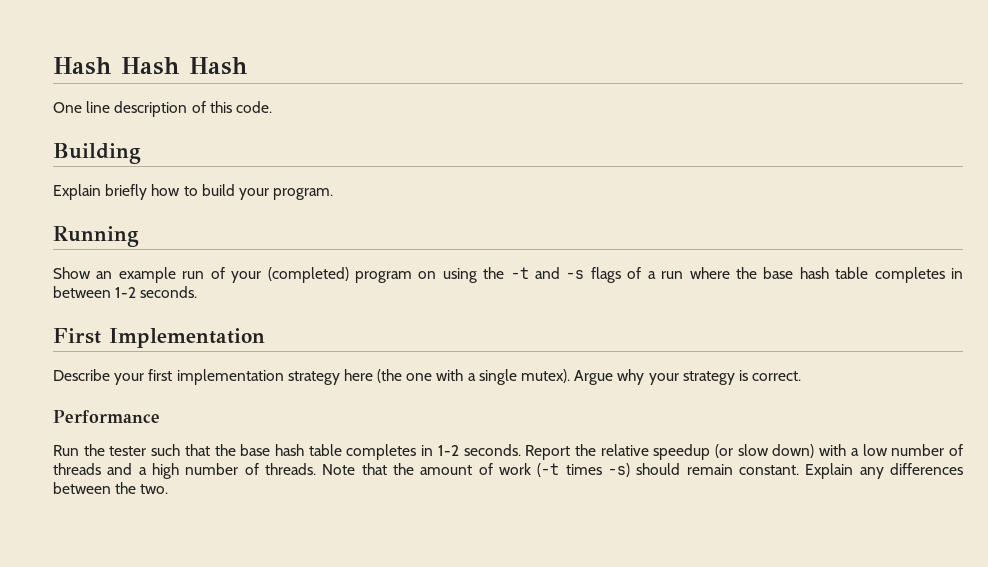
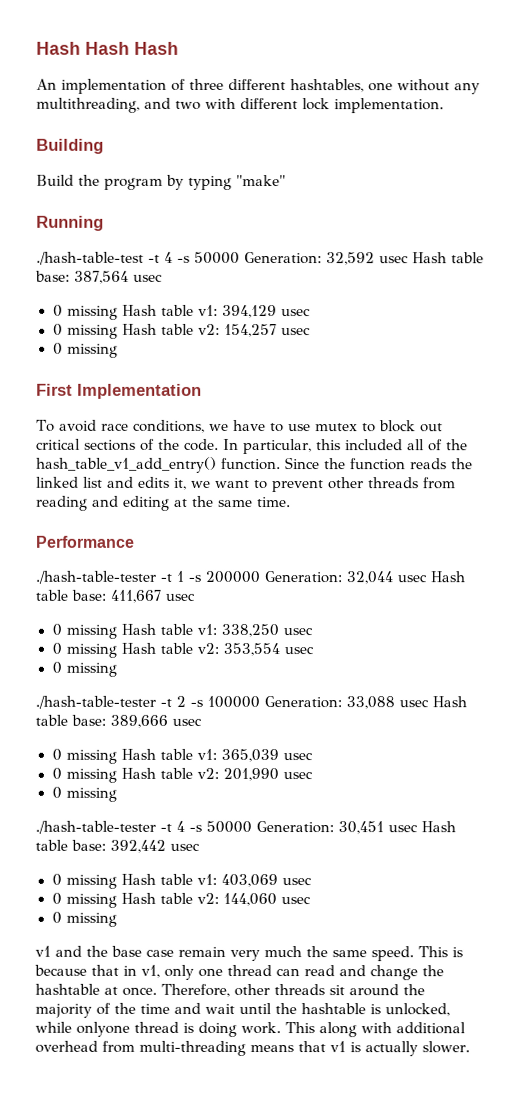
[53,101,272,117] [53,143,141,164] [53,184,334,200] [53,226,139,247] [53,267,963,283] [53,286,198,298] [53,328,265,348] [53,369,802,385] [53,410,160,423] [53,444,964,460] [53,463,964,479] [53,482,169,494] One line description of this code. // Building // Explain briefly how to build your program. // Running // Show an example run of your (completed) program on using the -t and -s flags of a run where the base hash table completes in between 1-2 seconds. // First Implementation // Describe your first implementation strategy here (the one with a single mutex). Argue why your strategy is correct. // Performance // Run the tester such that the base hash table completes in 1-2 seconds. Report the relative speedup (or slow down) with a low number of threads and a high number of threads. Note that the amount of work (-t times -s) should remain constant. Explain any differences between the two. -> [36,78,480,95] [36,97,444,114] [36,138,104,154] [36,174,286,190] [36,215,104,231] [36,251,484,266] [35,270,163,284] [52,304,311,320] [52,323,311,339] [52,342,118,358] [36,383,202,399] [36,419,443,433] [36,438,468,455] [36,456,473,473] [36,476,456,493] [36,495,291,511] [36,535,135,548] [35,570,465,585] [35,589,195,603] [51,623,313,639] [51,642,314,658] [51,661,117,677] [35,695,467,710] [35,714,202,728] [51,748,313,764] [51,767,313,783] [51,786,117,802] [35,820,456,835] [35,839,200,853] [51,873,312,889] [51,892,311,908] [51,911,117,927] [35,945,463,962] [34,964,444,981] [35,983,425,997] [35,1002,450,1018] [35,1021,466,1038] [35,1040,470,1057] An implementation of three different hashtables, one without any multithreading, and two with different lock implementation. // Building // Build the program by typing "make" // Running // ./hash-table-test -t 4 -s 50000 Generation: 32,592 usec Hash table base: 387,564 usec // 0 missing Hash table v1: 394,129 usec // 0 missing Hash table v2: 154,257 usec // 0 missing // First Implementation // To avoid race conditions, we have to use mutex to block out critical sections of the code. In particular, this included all of the hash_table_v1_add_entry() function. Since the function reads the linked list and edits it, we want to prevent other threads from reading and editing at the same time. // Performance // ./hash-table-tester -t 1 -s 200000 Generation: 32,044 usec Hash table base: 411,667 usec // 0 missing Hash table v1: 338,250 usec // 0 missing Hash table v2: 353,554 usec // 0 missing // ./hash-table-tester -t 2 -s 100000 Generation: 33,088 usec Hash table base: 389,666 usec // 0 missing Hash table v1: 365,039 usec // 0 missing Hash table v2: 201,990 usec // 0 missing // ./hash-table-tester -t 4 -s 50000 Generation: 30,451 usec Hash table base: 392,442 usec // 0 missing Hash table v1: 403,069 usec // 0 missing Hash table v2: 144,060 usec // 0 missing // v1 and the base case remain very much the same speed. This is because that in v1, only one thread can read and change the hashtable at once. Therefore, other threads sit around the majority of the time and wait until the hashtable is unlocked, while onlyone thread is doing work. This along with additional overhead from multi-threading means that v1 is actually slower.

